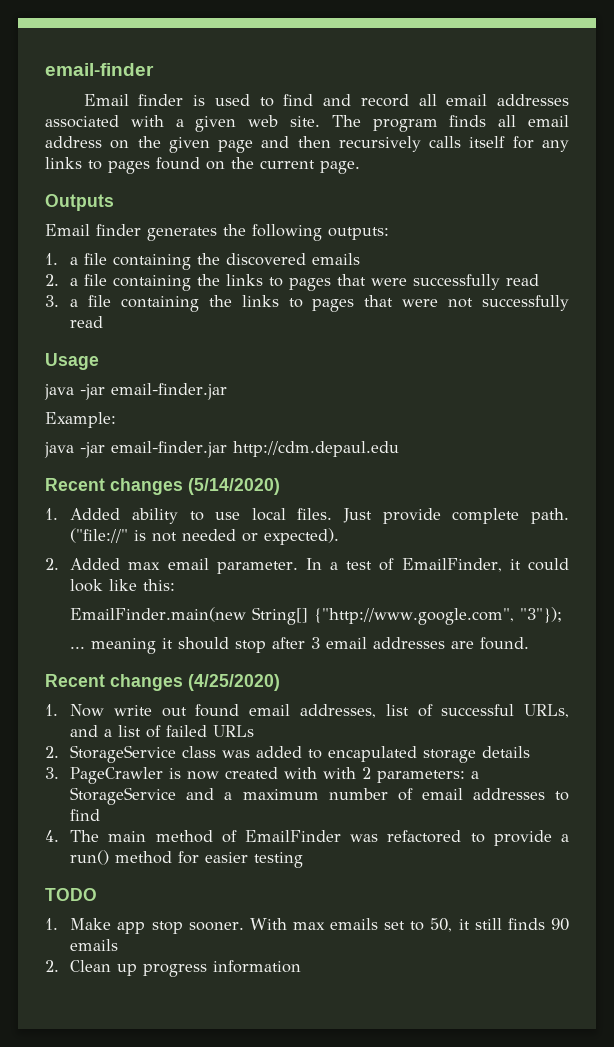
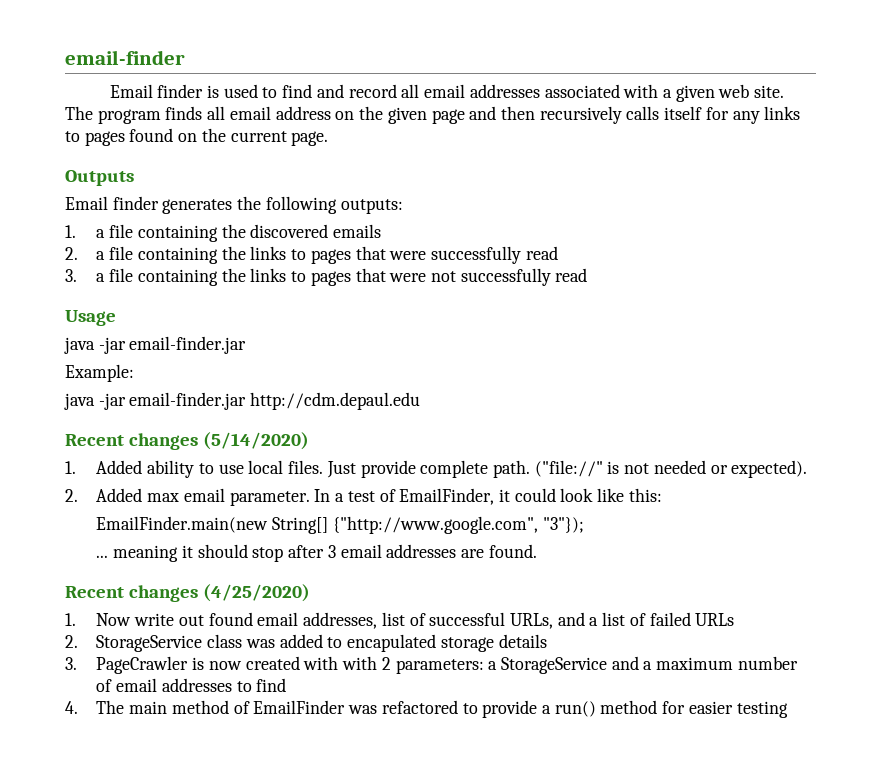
[45,888,97,901] [45,918,570,934] [70,939,119,951] [45,960,302,977] // TODO // 1. Make app stop sooner. With max emails set to 50, it still finds 90 emails // 2. Clean up progress information -> (788, 709) none

